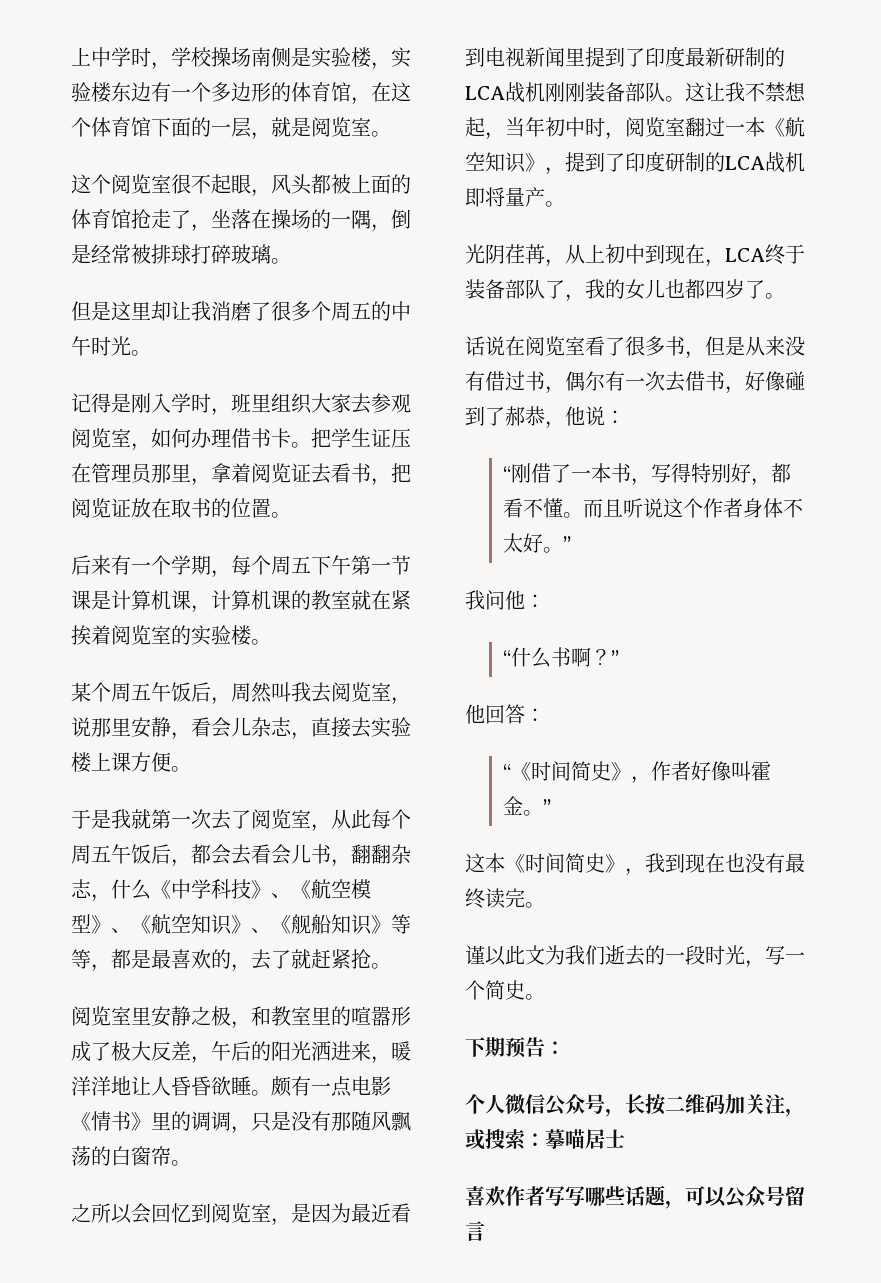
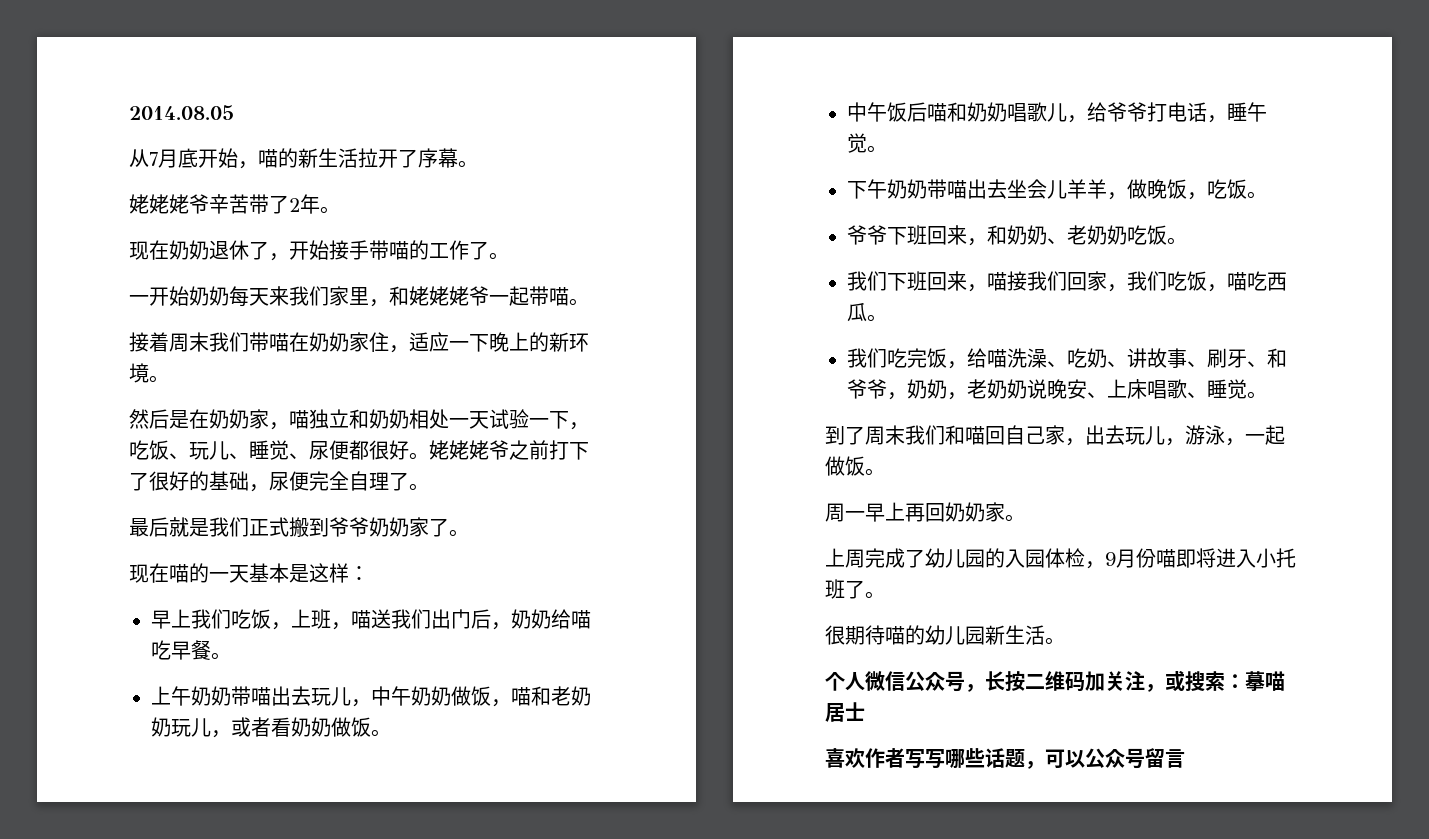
[71,47,411,70] [71,82,411,105] [71,117,391,140] [71,174,411,197] [71,209,411,232] [71,244,291,264] [71,301,411,321] [71,336,151,356] [71,393,411,416] [71,428,411,451] [71,463,411,486] [71,498,291,518] [71,555,411,578] [71,590,411,613] [71,625,271,646] [71,682,411,705] [71,717,411,740] [71,752,191,773] [71,809,411,832] [71,844,411,867] [71,879,371,902] [71,914,411,935] [71,949,391,972] [71,1006,411,1029] [71,1041,411,1064] [71,1076,391,1097] [71,1111,411,1134] [71,1146,191,1166] [71,1203,411,1226] [465,46,785,67] [465,82,806,103] [465,117,805,140] [465,151,805,175] [465,187,565,207] [465,244,805,267] [465,279,785,302] [465,336,805,359] [465,371,805,394] [465,406,625,429] [502,463,791,486] [502,498,803,518] [502,533,571,553] [465,590,545,610] [502,647,619,668] [465,704,545,724] [502,761,771,784] [502,796,551,816] [465,853,805,876] [465,888,545,909] [465,945,805,968] [465,980,545,1000] [465,1037,565,1058] 上中学时，学校操场南侧是实验楼，实验楼东边有一个多边形的体育馆，在这个体育馆下面的一层，就是阅览室。 // 这个阅览室很不起眼，风头都被上面的体育馆抢走了，坐落在操场的一隅，倒是经常被排球打碎玻璃。 // 但是这里却让我消磨了很多个周五的中午时光。 // 记得是刚入学时，班里组织大家去参观阅览室，如何办理借书卡。把学生证压在管理员那里，拿着阅览证去看书，把阅览证放在取书的位置。 // 后来有一个学期，每个周五下午第一节课是计算机课，计算机课的教室就在紧挨着阅览室的实验楼。 // 某个周五午饭后，周然叫我去阅览室，说那里安静，看会儿杂志，直接去实验楼上课方便。 // 于是我就第一次去了阅览室，从此每个周五午饭后，都会去看会儿书，翻翻杂志，什么《中学科技》、《航空模型》、《航空知识》、《舰船知识》等等，都是最喜欢的，去了就赶紧抢。 // 阅览室里安静之极，和教室里的喧嚣形成了极大反差，午后的阳光洒进来，暖洋洋地让人昏昏欲睡。颇有一点电影《情书》里的调调，只是没有那随风飘荡的白窗帘。 // 之所以会回忆到阅览室，是因为最近看到电视新闻里提到了印度最新研制的LCA战机刚刚装备部队。这让我不禁想起，当年初中时，阅览室翻过一本《航空知识》，提到了印度研制的LCA战机即将量产。 // 光阴荏苒，从上初中到现在，LCA终于装备部队了，我的女儿也都四岁了。 // 话说在阅览室看了很多书，但是从来没有借过书，偶尔有一次去借书，好像碰到了郝恭，他说： // “刚借了一本书，写得特别好，都看不懂。而且听说这个作者身体不太好。” // 我问他： // “什么书啊？” // 他回答： // “《时间简史》，作者好像叫霍金。” // 这本《时间简史》，我到现在也没有最终读完。 // 谨以此文为我们逝去的一段时光，写一个简史。 // 下期预告： -> [129,105,234,120] [129,148,478,169] [129,194,340,214] [129,240,509,261] [129,286,589,307] [129,332,589,353] [129,363,169,383] [129,409,589,430] [129,440,589,460] [129,471,429,492] [129,517,469,537] [129,563,369,583] [151,609,591,630] [151,640,231,660] [151,686,591,707] [151,717,391,738] [847,102,1267,123] [847,133,887,153] [847,179,1267,200] [847,225,1187,246] [847,271,1287,292] [847,303,887,322] [847,348,1287,369] [847,379,1267,400] [825,425,1285,446] [825,456,885,476] [825,502,1025,522] [825,548,1296,569] [825,579,885,599] [825,625,1065,645] 2014.08.05 // 从7月底开始，喵的新生活拉开了序幕。 // 姥姥姥爷辛苦带了2年。 // 现在奶奶退休了，开始接手带喵的工作了。 // 一开始奶奶每天来我们家里，和姥姥姥爷一起带喵。 // 接着周末我们带喵在奶奶家住，适应一下晚上的新环境。 // 然后是在奶奶家，喵独立和奶奶相处一天试验一下，吃饭、玩儿、睡觉、尿便都很好。姥姥姥爷之前打下了很好的基础，尿便完全自理了。 // 最后就是我们正式搬到爷爷奶奶家了。 // 现在喵的一天基本是这样： // 早上我们吃饭，上班，喵送我们出门后，奶奶给喵吃早餐。 // 上午奶奶带喵出去玩儿，中午奶奶做饭，喵和老奶奶玩儿，或者看奶奶做饭。 // 中午饭后喵和奶奶唱歌儿，给爷爷打电话，睡午觉。 // 下午奶奶带喵出去坐会儿羊羊，做晚饭，吃饭。 // 爷爷下班回来，和奶奶、老奶奶吃饭。 // 我们下班回来，喵接我们回家，我们吃饭，喵吃西瓜。 // 我们吃完饭，给喵洗澡、吃奶、讲故事、刷牙、和爷爷，奶奶，老奶奶说晚安、上床唱歌、睡觉。 // 到了周末我们和喵回自己家，出去玩儿，游泳，一起做饭。 // 周一早上再回奶奶家。 // 上周完成了幼儿园的入园体检，9月份喵即将进入小托班了。 // 很期待喵的幼儿园新生活。

